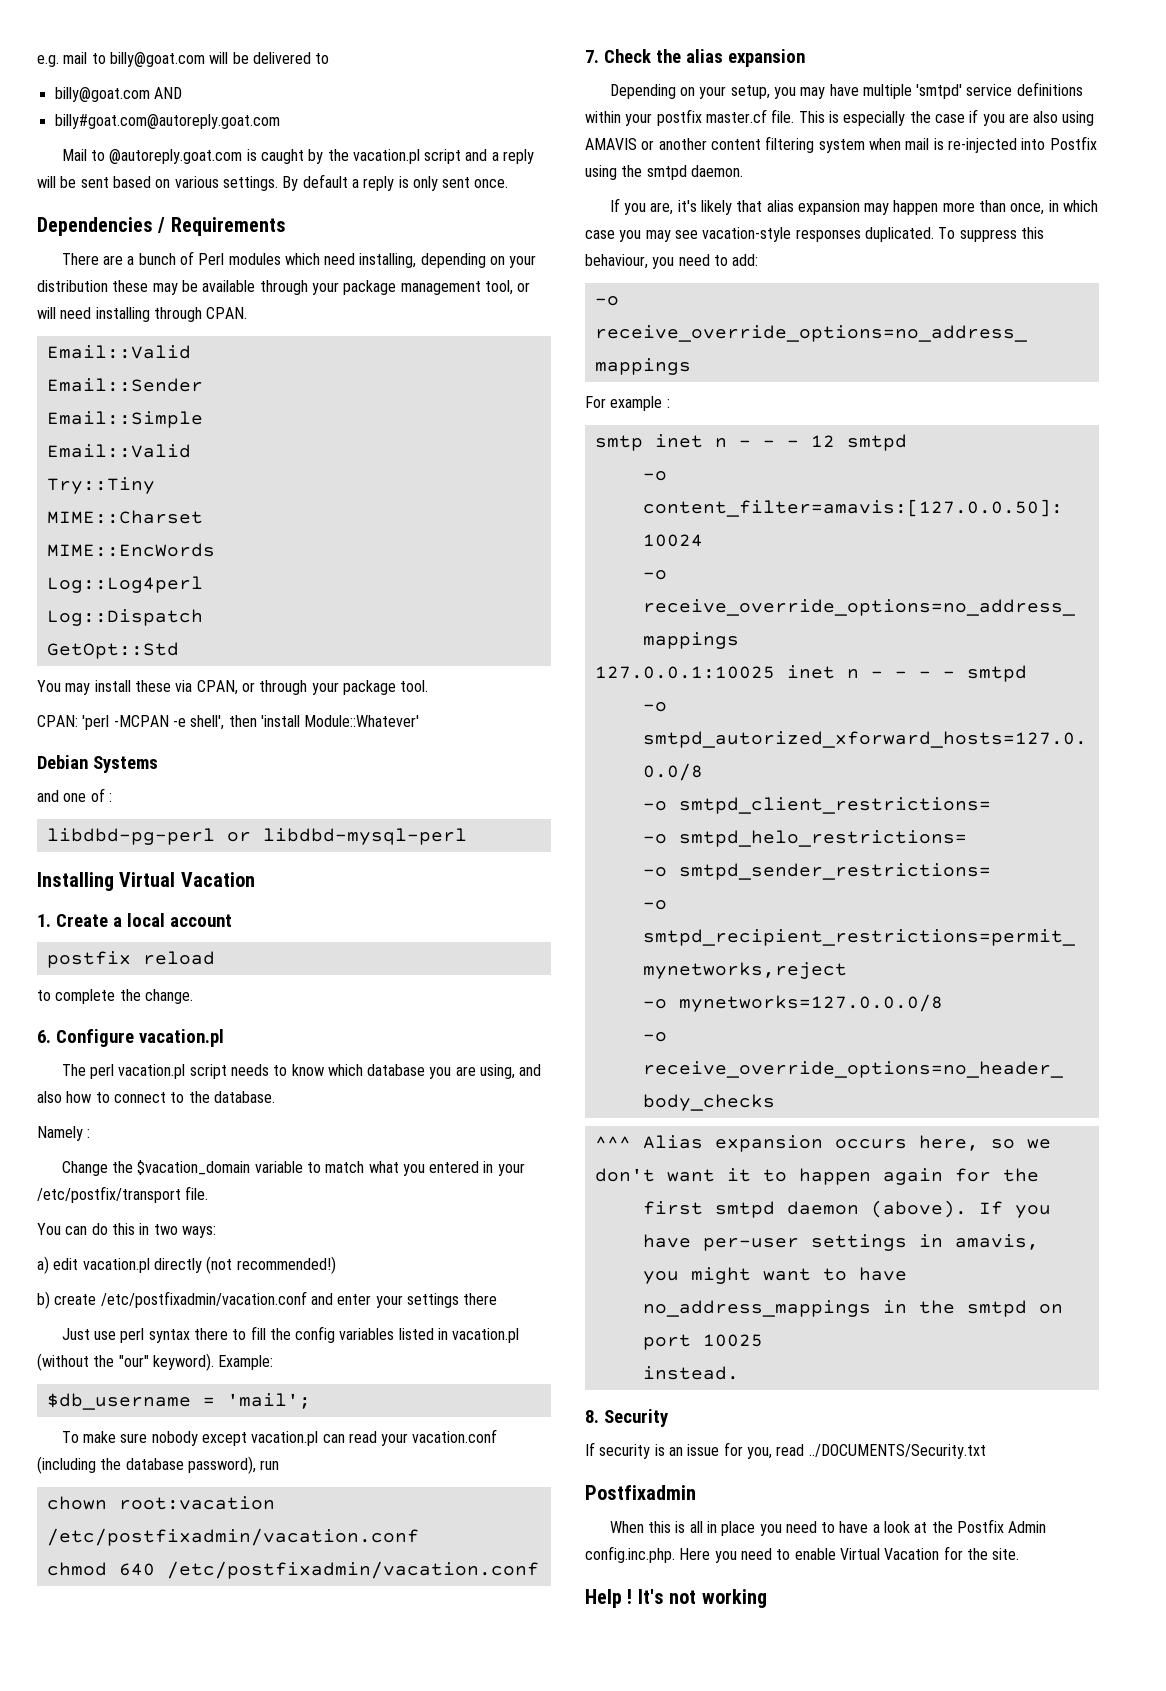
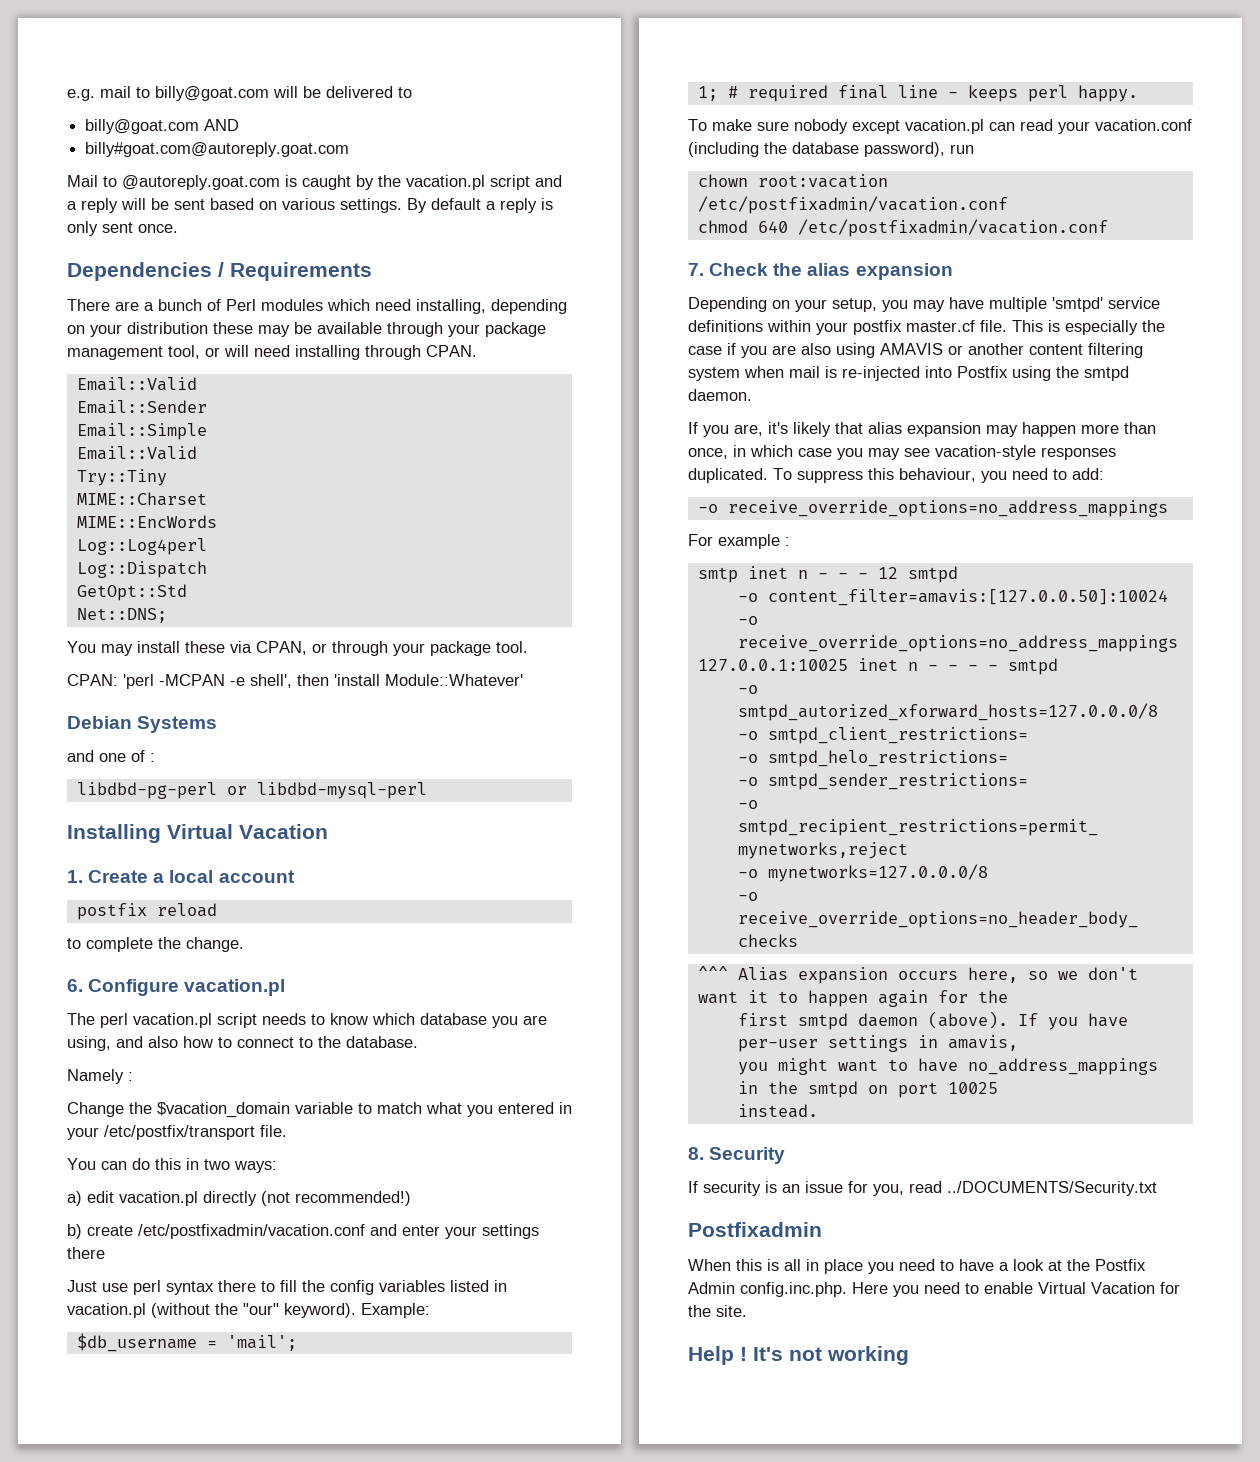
(179, 650) none -> [76,608,167,623] // Net::DNS;
(311, 1401) none -> [697,85,1138,102] // 1; # required final line - keeps perl happy.

